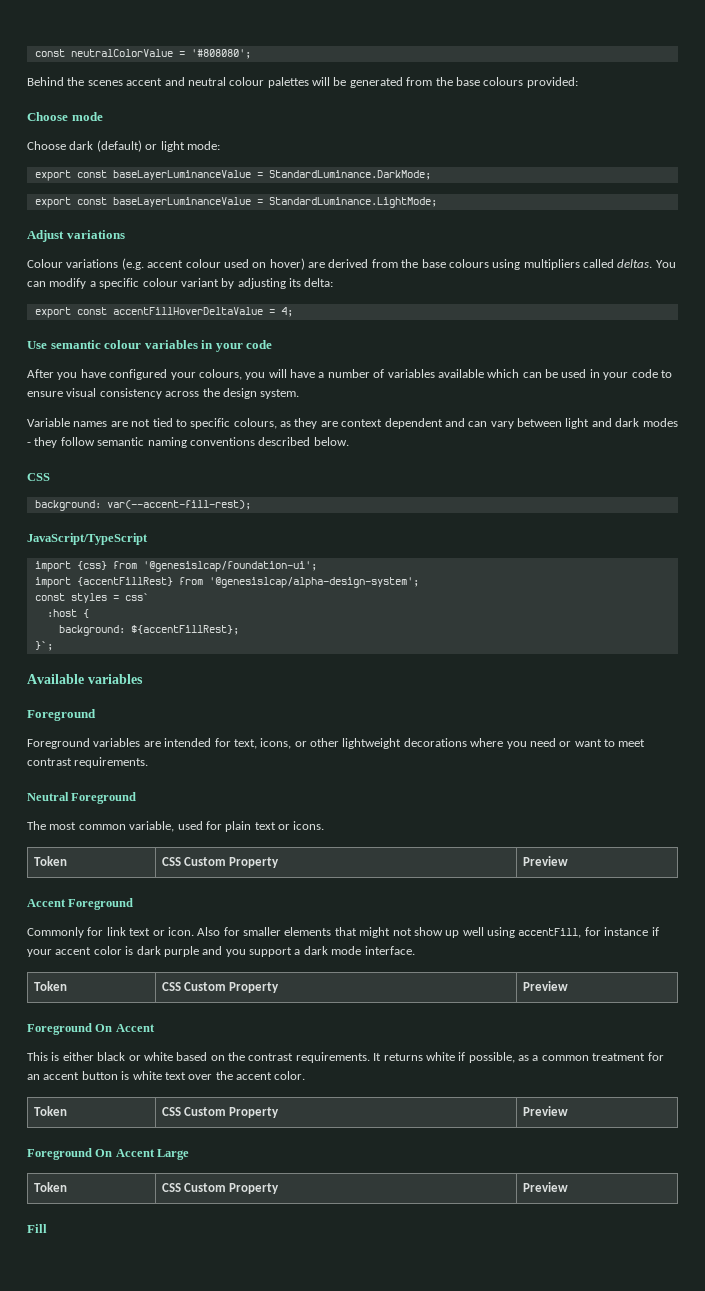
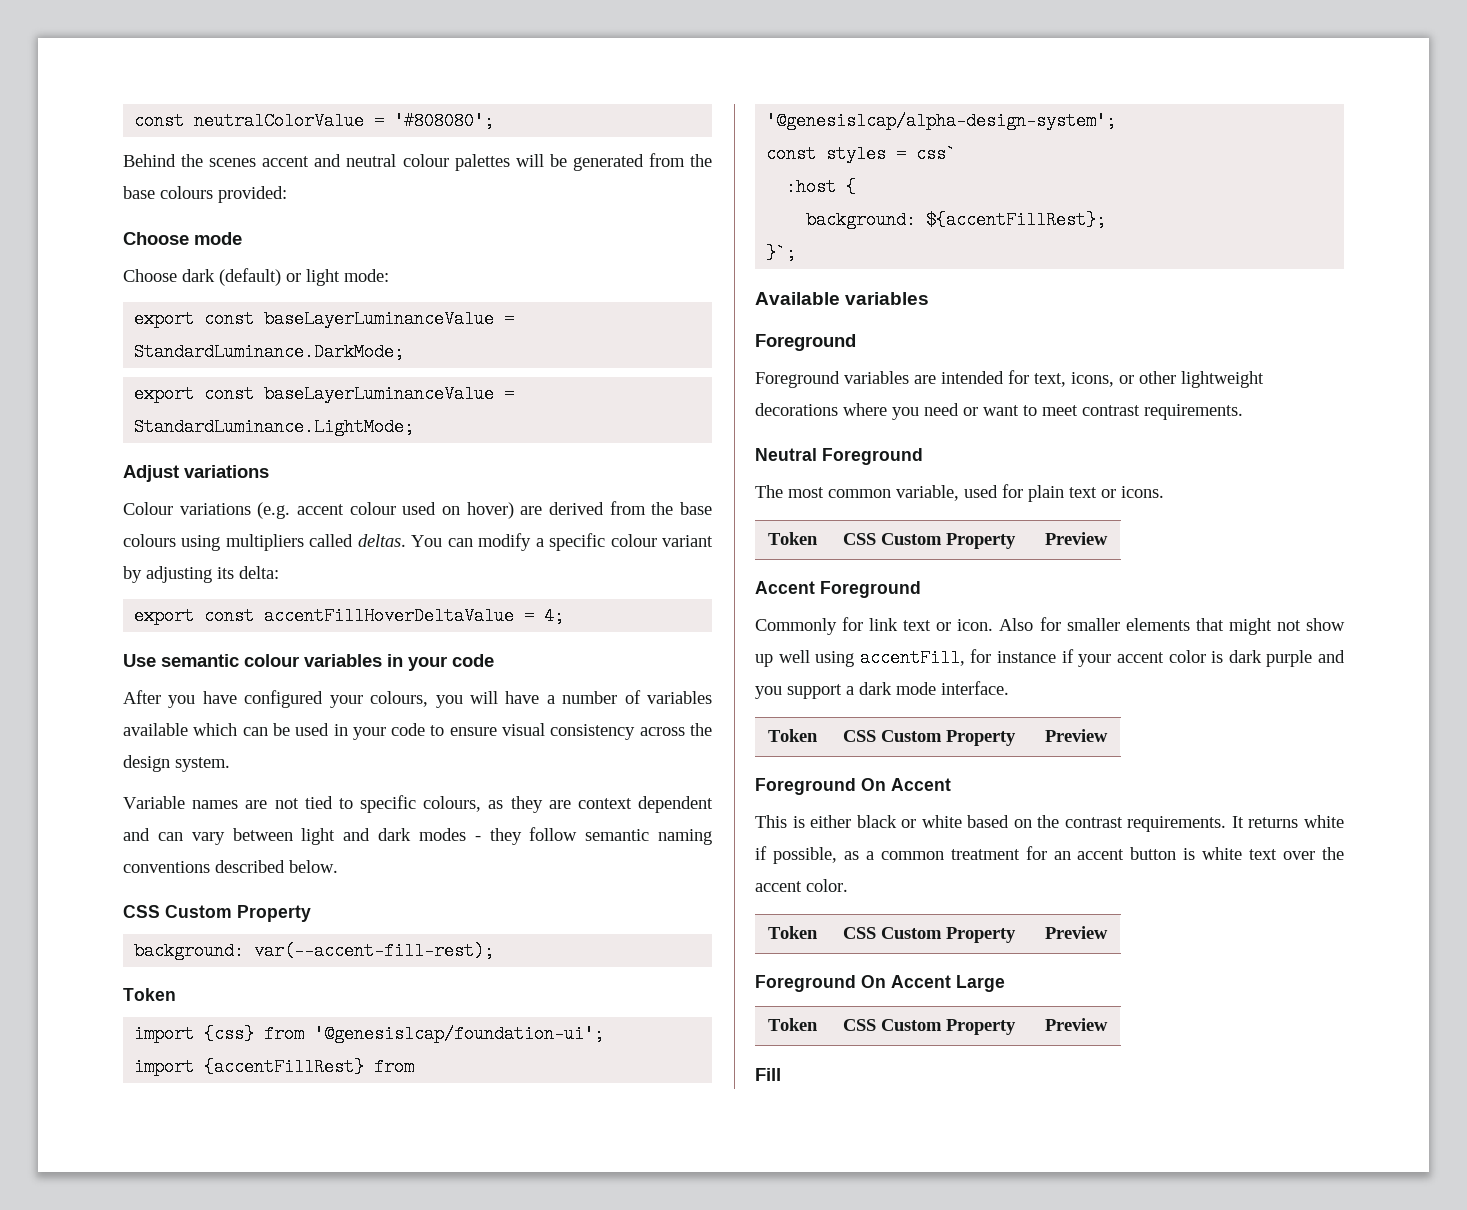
(50, 477) none -> [165,905,311,922] Custom Property
[27,533,148,545] JavaScript/TypeScript -> [123,988,176,1001] Token

